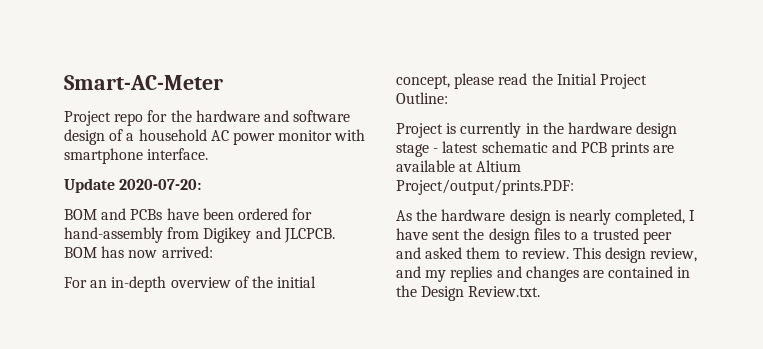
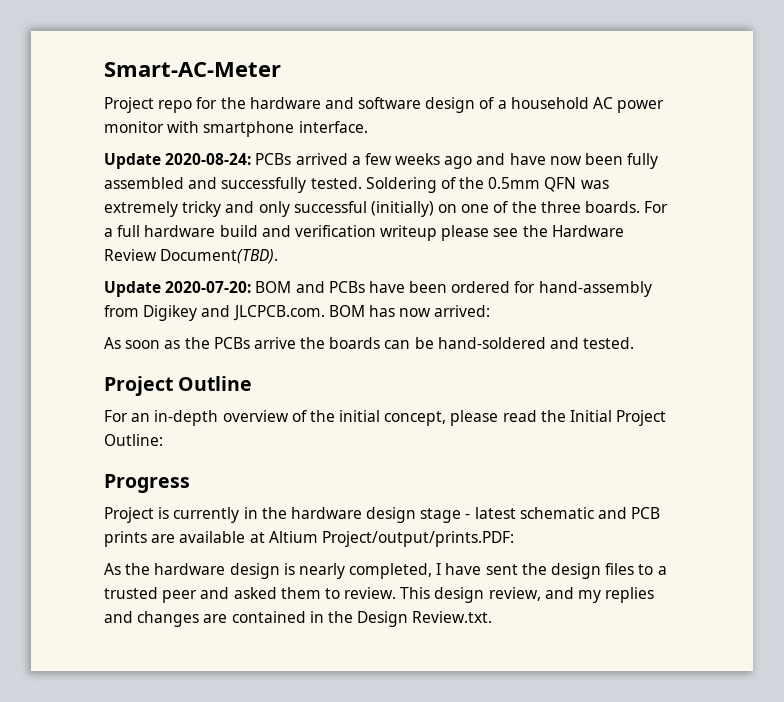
(209, 154) none -> [104,153,659,169] [104,177,609,193] [104,201,669,217] [104,225,624,241] [104,249,279,264] // Update 2020-08-24: PCBs arrived a few weeks ago and have now been fully assembled and successfully tested. Soldering of the 0.5mm QFN was extremely tricky and only successful (initially) on one of the three boards. For a full hardware build and verification writeup please see the Hardware Review Document(TBD).
(202, 184) // -> (252, 287) none
[283,228,335,243] JLCPCB. -> [232,305,325,321] JLCPCB.com.
(213, 252) none -> [104,337,635,349] [104,376,253,396] // As soon as the PCBs arrive the boards can be hand-soldered and tested. // Project Outline
(448, 98) none -> [104,474,190,493] // Progress

